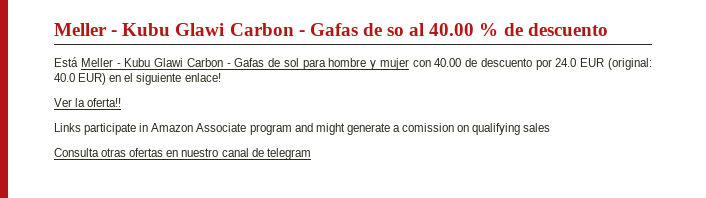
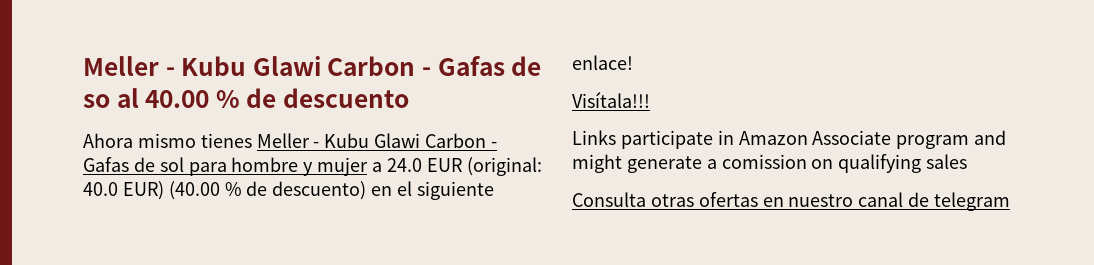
[54,57,78,67] Está -> [83,133,252,148] Ahora mismo tienes
[412,58,552,70] con 40.00 de descuento por -> [372,162,383,172] a
(107, 79) none -> [168,181,367,200] (40.00 % de descuento)
[54,98,122,107] Ver la oferta!! -> [572,92,650,108] Visítala!!!

